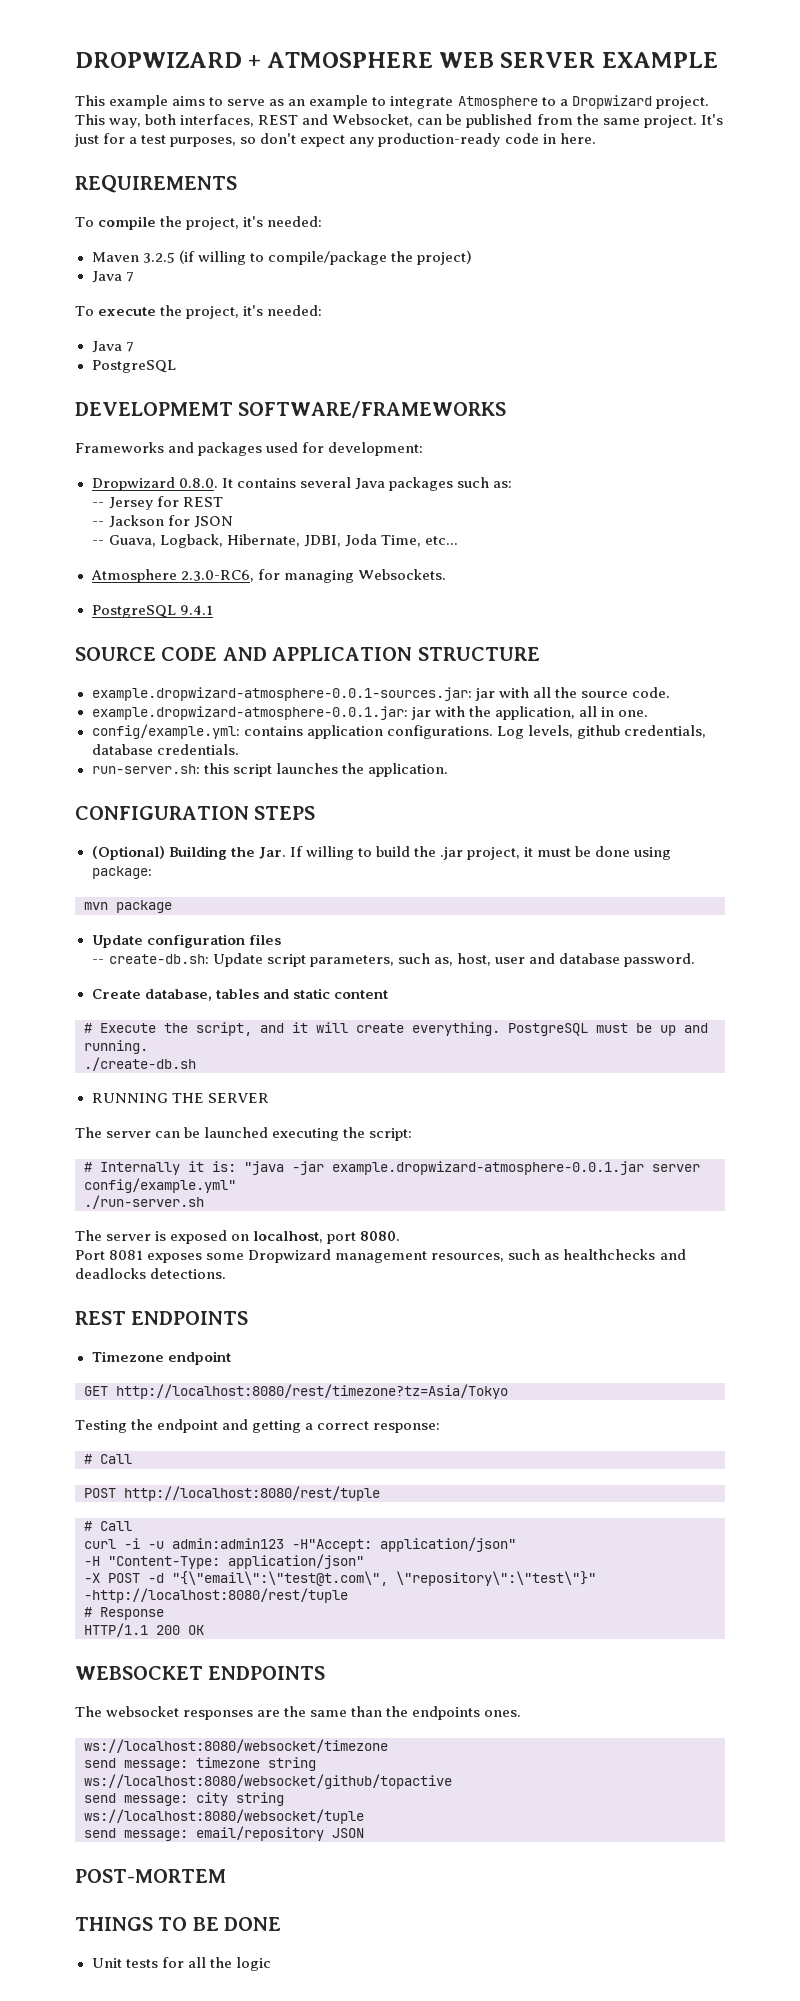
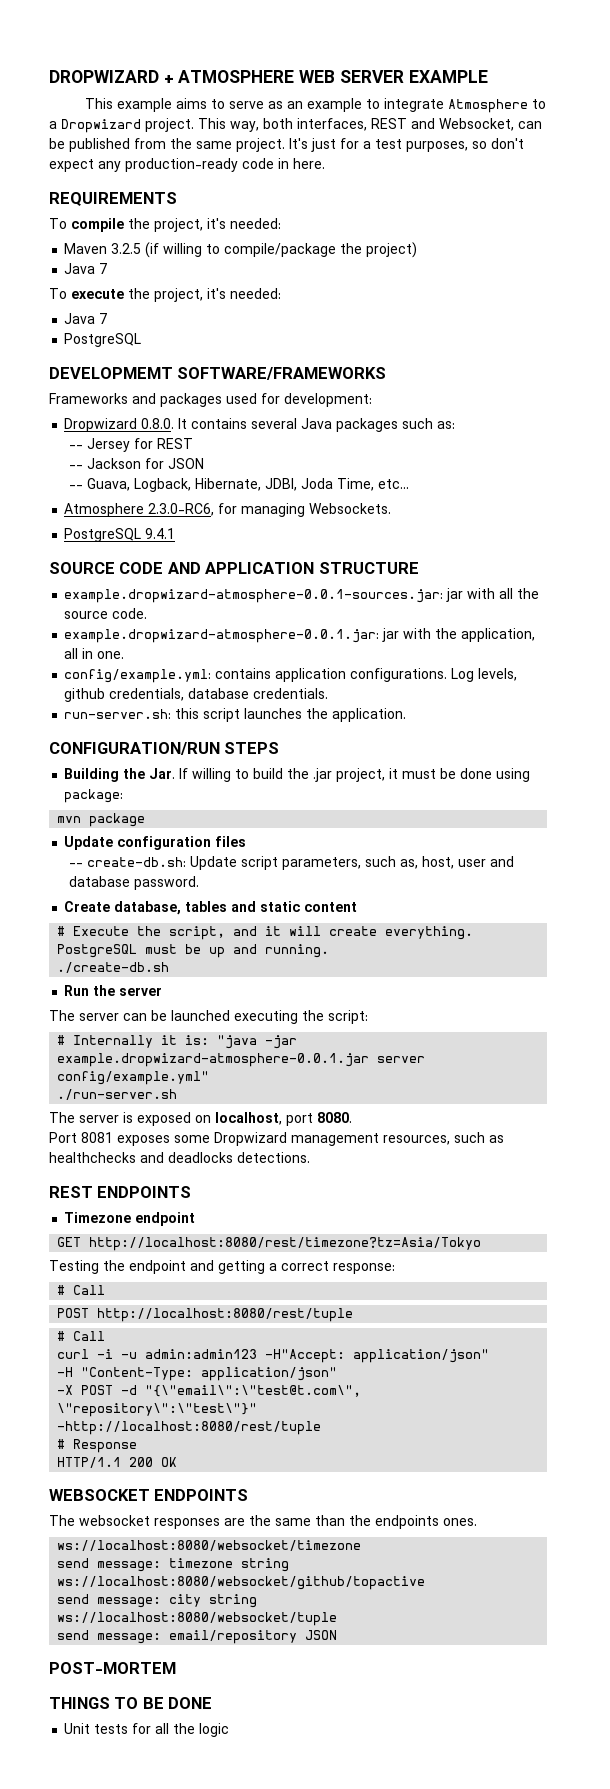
[75,806,249,820] CONFIGURATION -> [49,742,220,755] CONFIGURATION/RUN
[91,846,165,860] (Optional) -> (280, 748) none
[91,1093,269,1103] RUNNING THE SERVER -> [64,985,163,996] Run the server

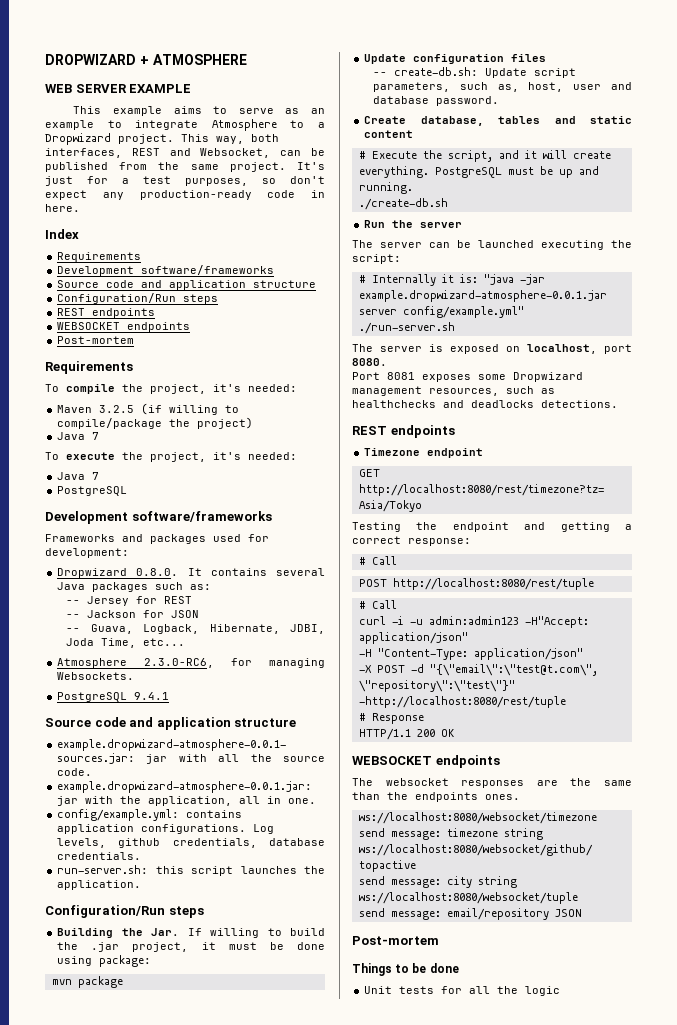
(295, 76) none -> (247, 59) //
[49,192,177,206] REQUIREMENTS -> [45,229,79,239] [57,252,142,262] [57,265,275,276] [57,280,317,290] [57,293,219,304] [57,308,156,318] [57,322,191,332] [57,336,135,344] [45,361,133,374] Index // Requirements // Development software/frameworks // Source code and application structure // Configuration/Run steps // REST endpoints // WEBSOCKET endpoints // Post-mortem // Requirements
[49,367,387,380] DEVELOPMEMT SOFTWARE/FRAMEWORKS -> [45,511,272,524] Development software/frameworks
[49,562,419,574] SOURCE CODE AND APPLICATION STRUCTURE -> [45,717,297,730] Source code and application structure
[49,742,280,755] CONFIGURATION/RUN STEPS -> [45,905,204,918] Configuration/Run steps
[97,1186,192,1198] ENDPOINTS -> [390,425,455,438] endpoints
[154,1489,249,1501] ENDPOINTS -> [435,755,500,768] endpoints
[49,1662,176,1674] [49,1697,213,1709] POST-MORTEM // THINGS TO BE DONE -> [352,936,439,945] [352,963,459,976] Post-mortem // Things to be done

